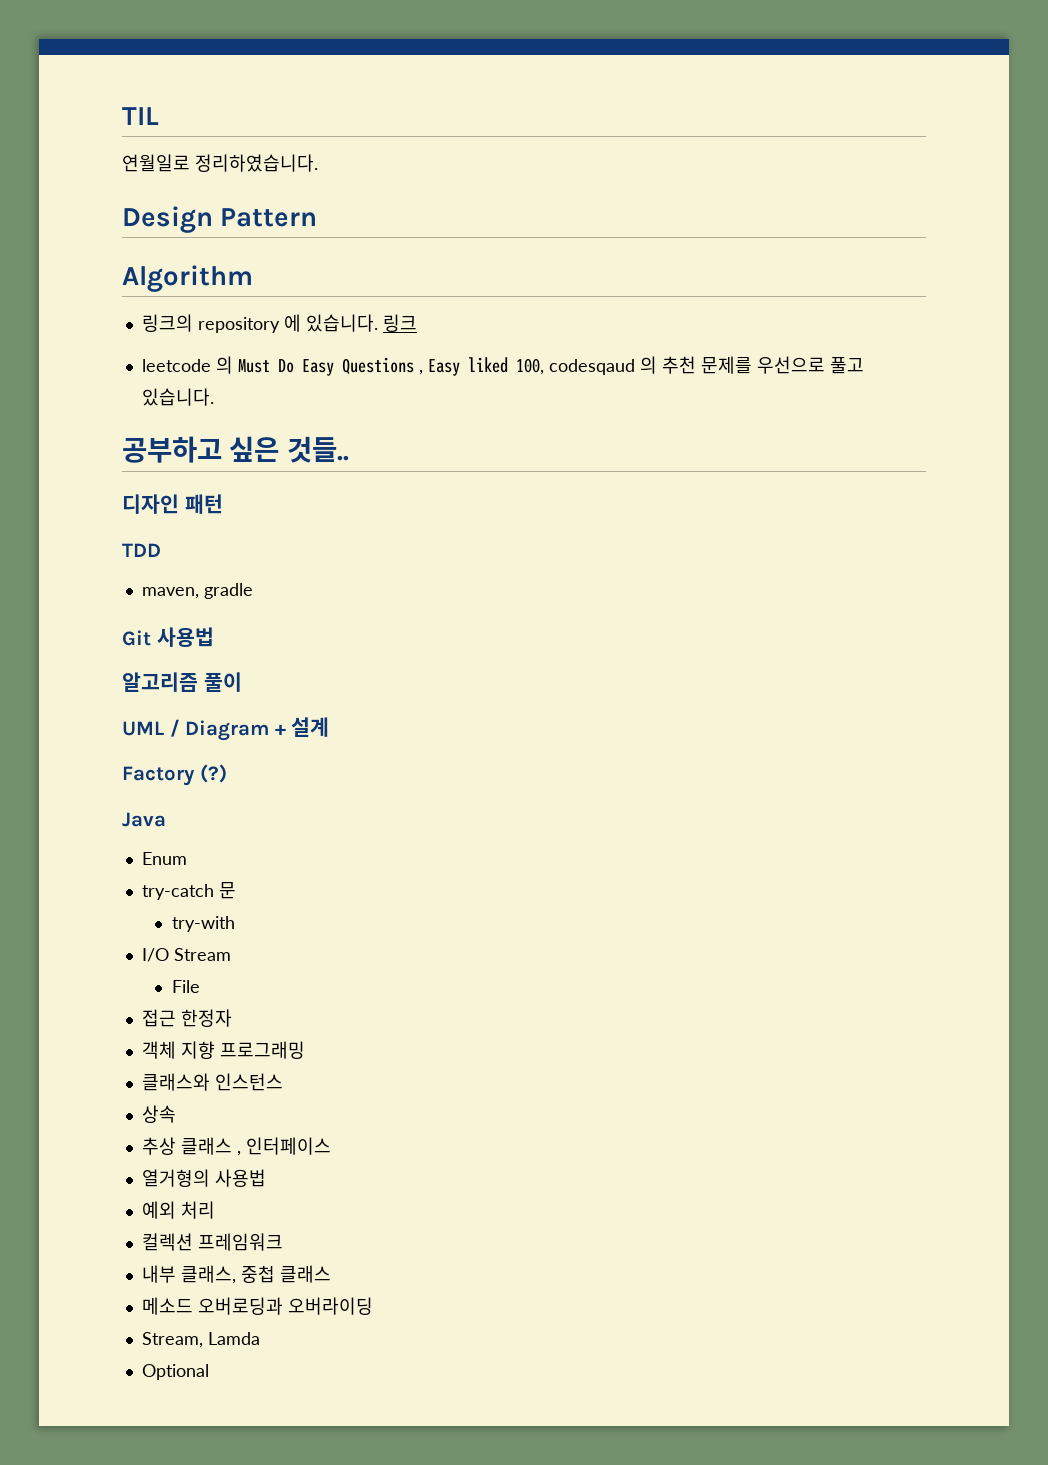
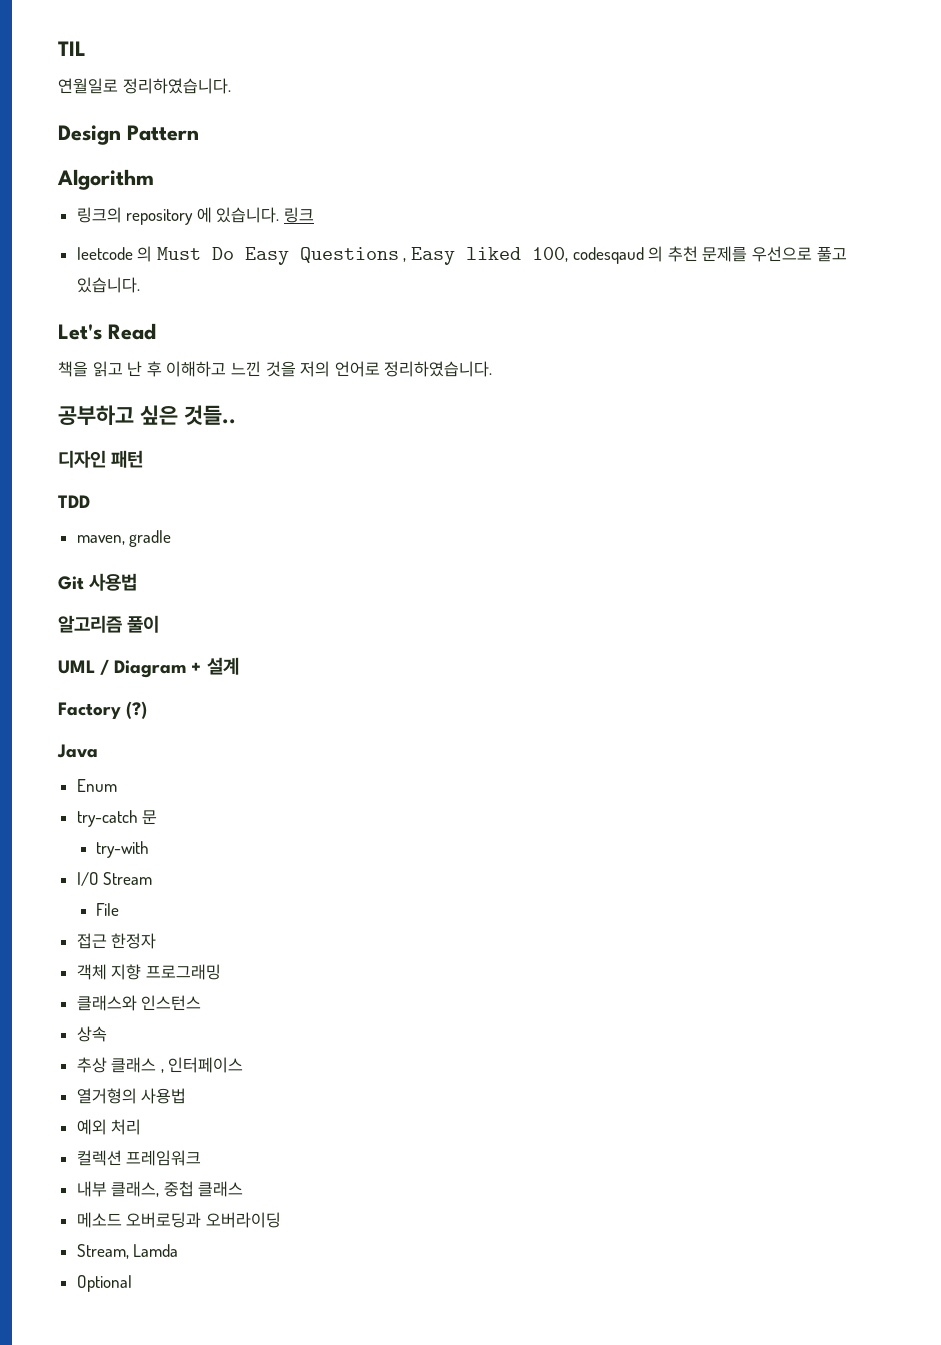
(214, 397) none -> [58,323,156,340] [58,361,493,377] // Let's Read // 책을 읽고 난 후 이해하고 느낀 것을 저의 언어로 정리하였습니다.

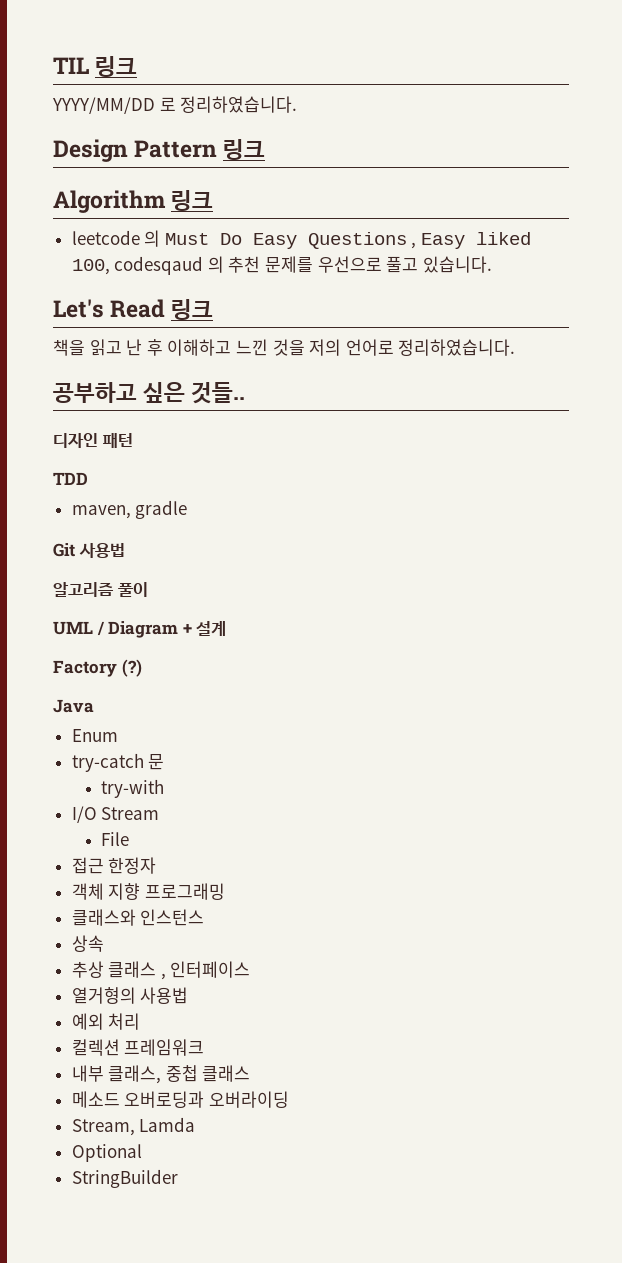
[58,78,118,94] // 연월일로 -> [95,56,138,77] [52,97,176,114] 링크 // YYYY/MM/DD 로
(199, 133) none -> [223,139,266,160] 링크
[76,207,280,225] // 링크의 repository 에 있습니다. -> (166, 201) none
(156, 331) none -> [171,299,214,320] 링크
(132, 1283) none -> [71,1169,178,1188] // StringBuilder

